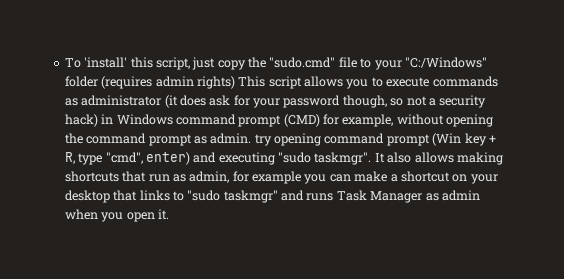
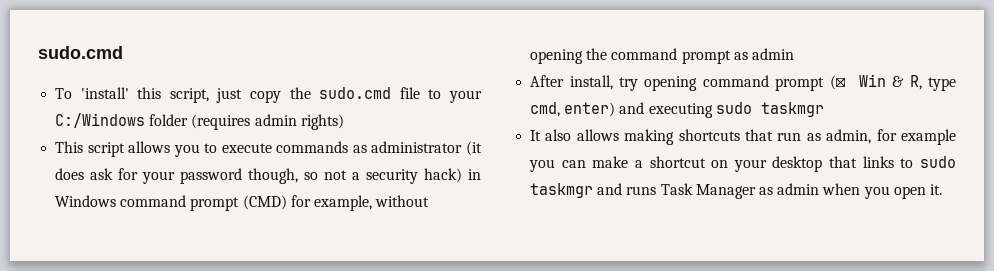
(64, 63) none -> [38,46,123,59] sudo.cmd //
[269,57,336,68] "sudo.cmd" -> [319,87,392,99] sudo.cmd
[404,57,487,68] "C:/Windows" -> [55,113,146,128] C:/Windows
(235, 82) none -> (344, 122) //
[210,133,252,144] admin. -> [751,48,794,60] [530,75,613,90] admin // After install,
[432,133,496,146] (Win key + -> [829,74,905,90] (⊞ Win &
[105,152,143,164] "cmd", -> [530,102,561,117] cmd,
[278,152,372,165] "sudo taskmgr". -> [715,102,824,117] sudo taskmgr //
[187,190,278,203] "sudo taskmgr" -> [920,156,956,168] [530,183,594,198] sudo taskmgr

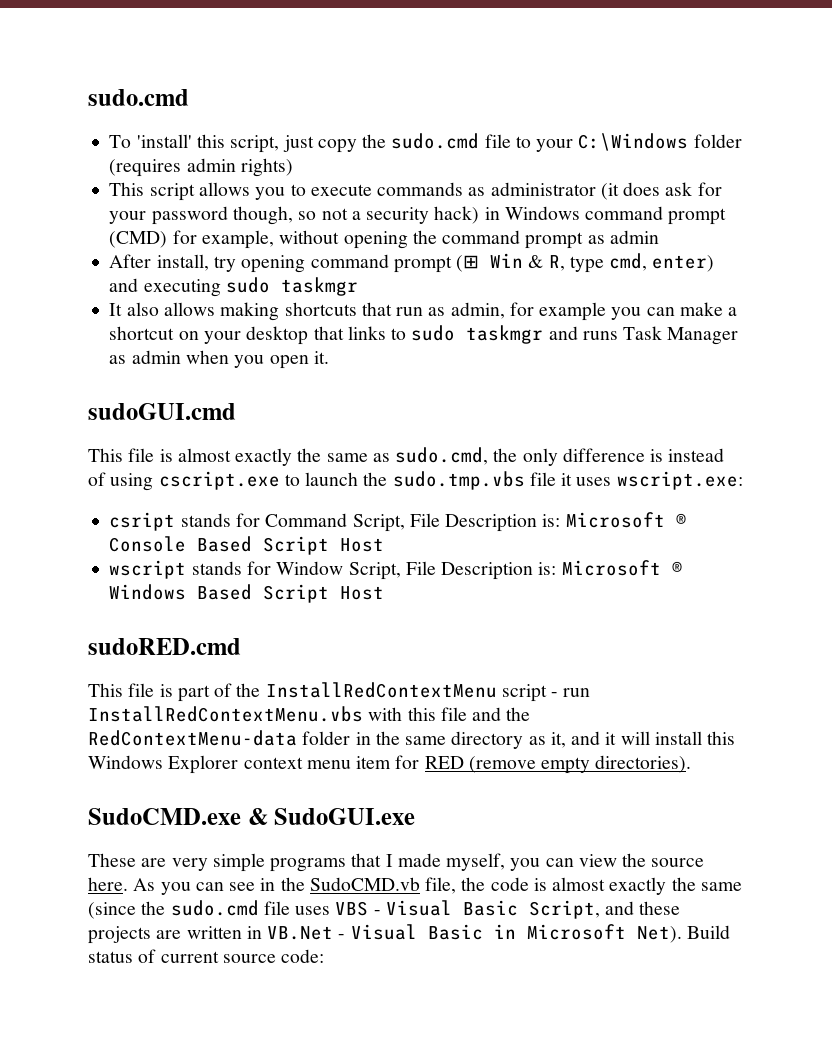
[55,113,146,128] C:/Windows -> [578,133,689,151] C:\Windows
(942, 189) none -> [88,403,236,420] [88,447,725,466] [88,471,743,491] [109,512,687,532] [109,536,385,555] [109,560,683,580] [109,584,385,603] [88,638,241,655] [88,682,591,702] [88,706,531,722] [88,730,736,749] [88,755,692,774] [88,808,416,825] [88,853,705,872] [88,877,742,895] [88,900,681,919] [88,924,730,944] [88,949,325,963] // sudoGUI.cmd // This file is almost exactly the same as sudo.cmd, the only difference is instead of using cscript.exe to launch the sudo.tmp.vbs file it uses wscript.exe: // csript stands for Command Script, File Description is: Microsoft ® Console Based Script Host // wscript stands for Window Script, File Description is: Microsoft ® Windows Based Script Host // sudoRED.cmd // This file is part of the InstallRedContextMenu script - run InstallRedContextMenu.vbs with this file and the RedContextMenu-data folder in the same directory as it, and it will install this Windows Explorer context menu item for RED (remove empty directories). // SudoCMD.exe & SudoGUI.exe // These are very simple programs that I made myself, you can view the source here. As you can see in the SudoCMD.vb file, the code is almost exactly the same (since the sudo.cmd file uses VBS - Visual Basic Script, and these projects are written in VB.Net - Visual Basic in Microsoft Net). Build status of current source code:

